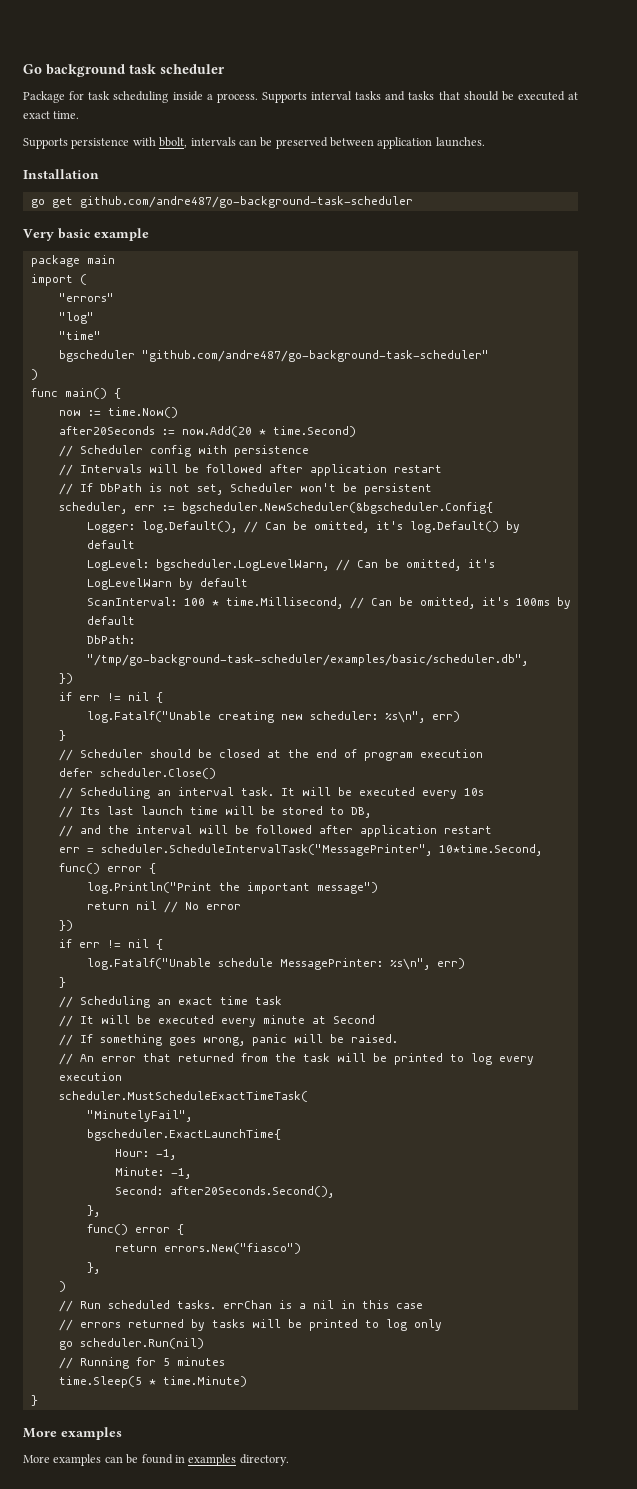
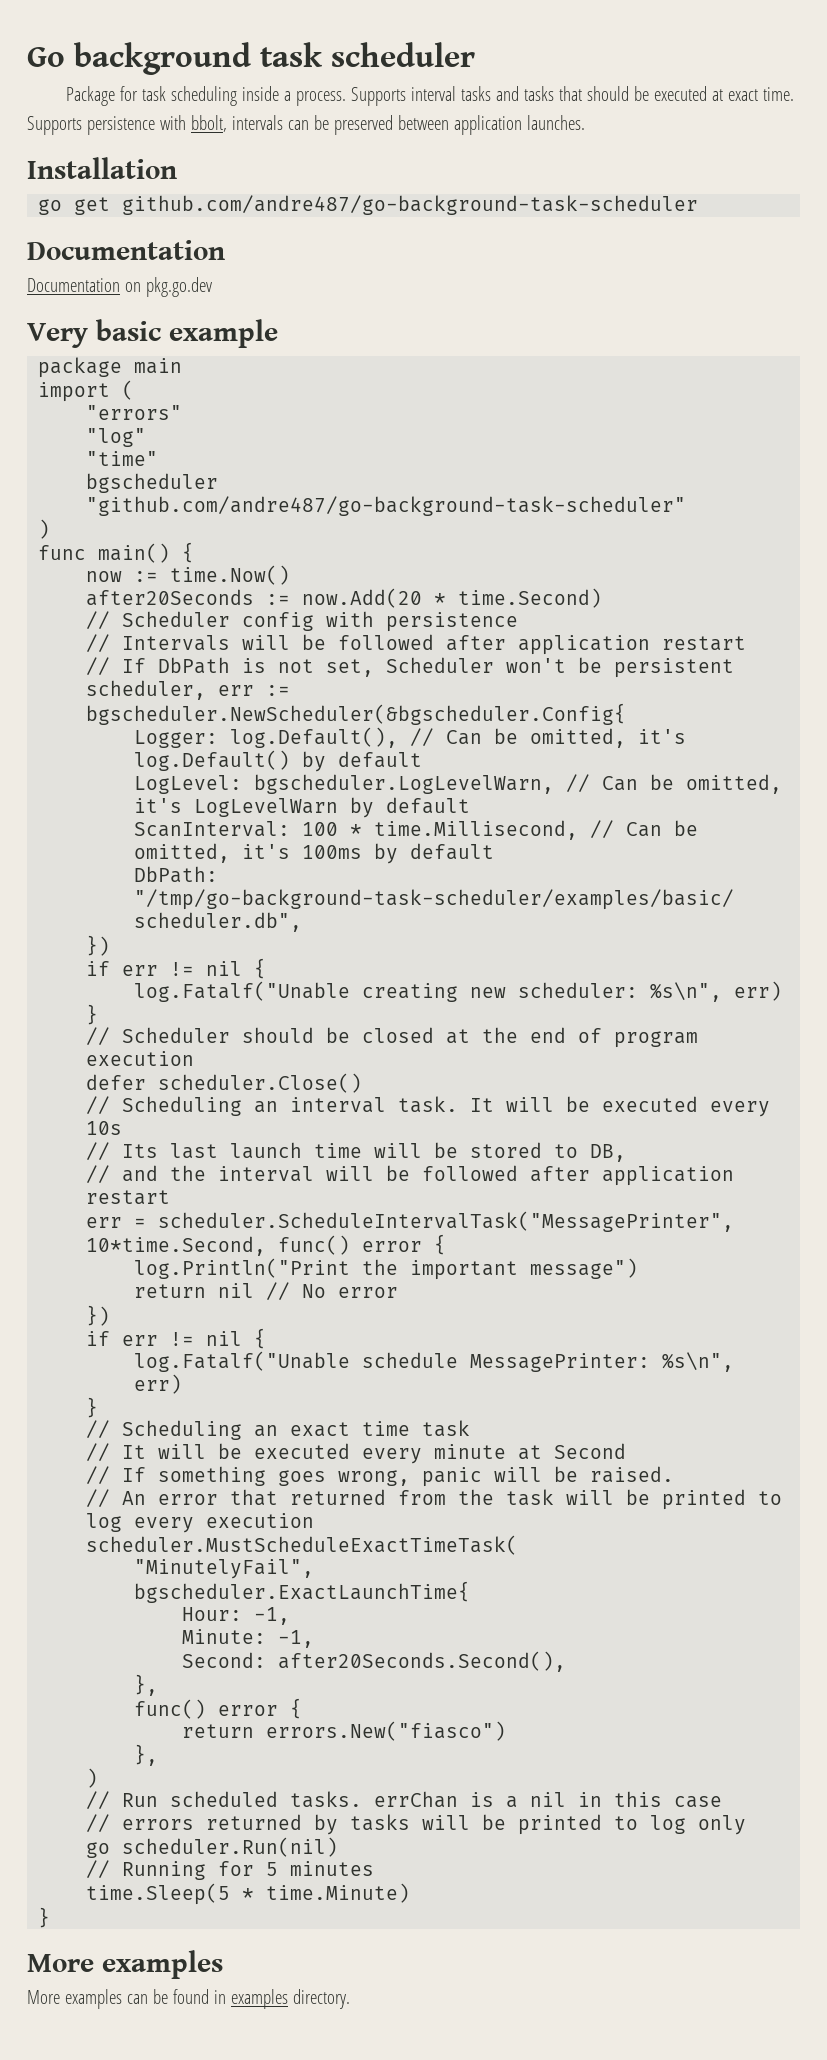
(413, 202) none -> [27,240,225,260] [27,277,212,297] // Documentation // Documentation on pkg.go.dev

